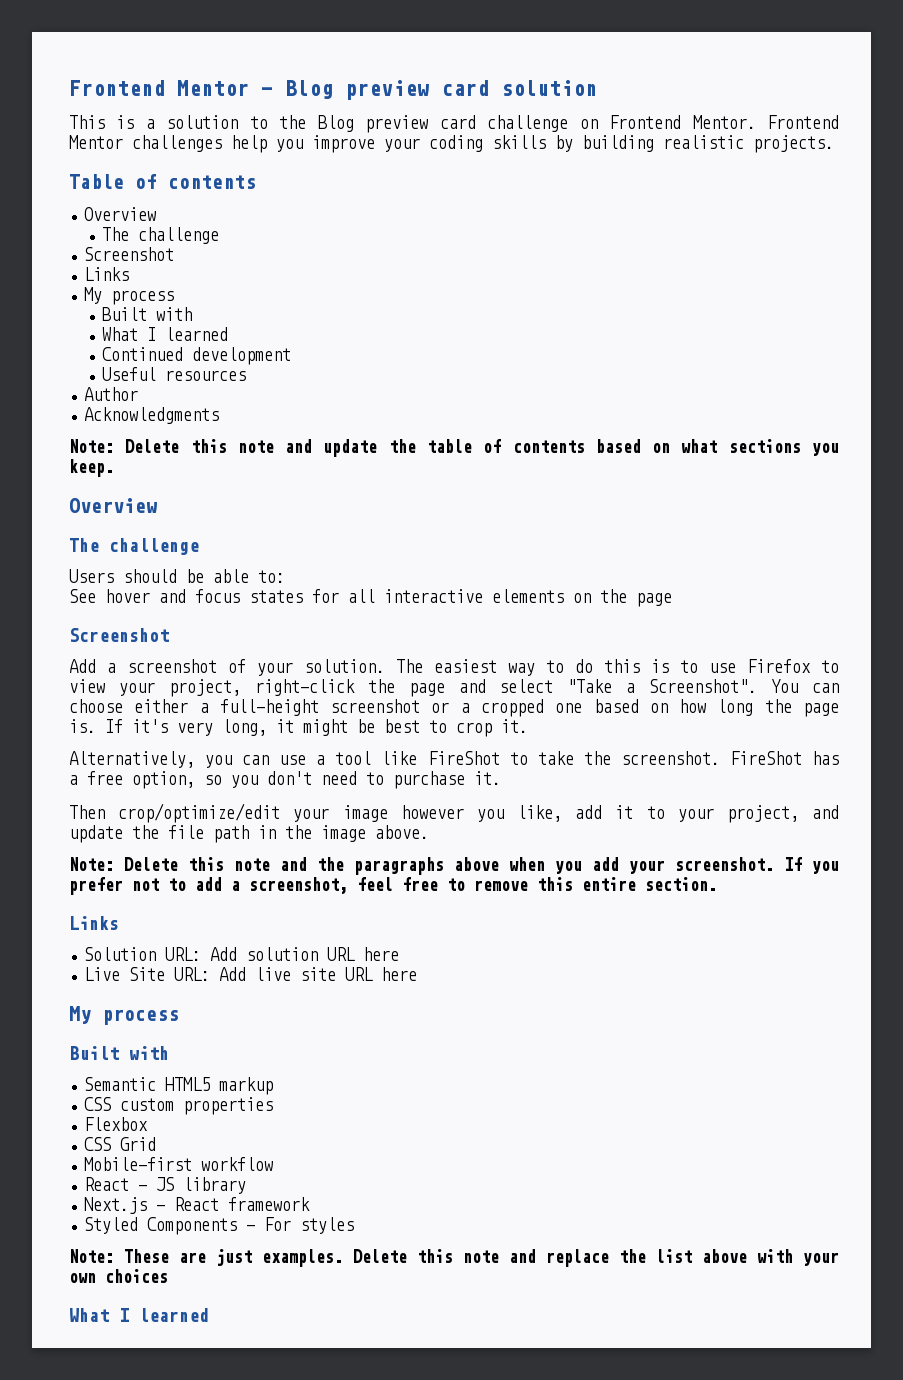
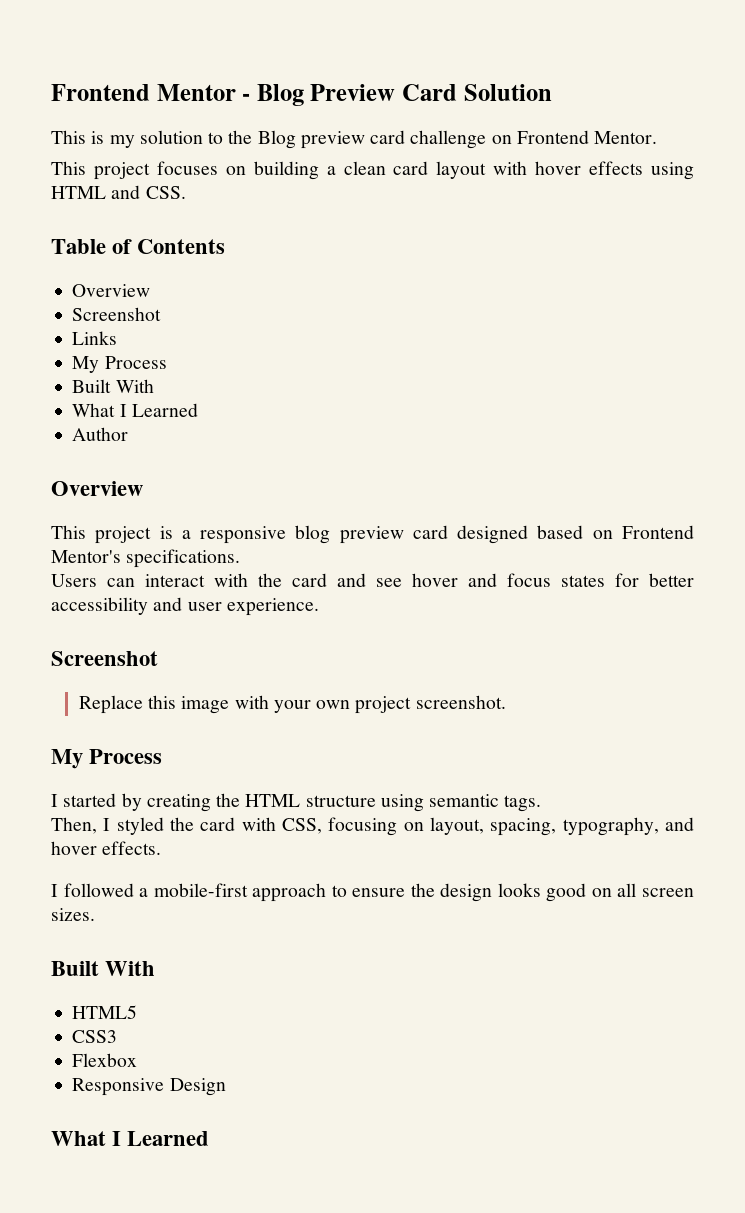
[345,80,597,100] preview card solution -> [310,84,552,101] Preview Card Solution
[145,119,155,129] a -> [109,135,135,148] my
[766,115,839,129] [69,135,834,153] Frontend Mentor challenges help you improve your coding skills by building realistic projects. -> [51,161,694,180] [51,185,186,199] // This project focuses on building a clean card layout with hover effects using HTML and CSS.
[168,175,256,189] [84,207,157,221] [102,227,220,244] contents // Overview // The challenge -> [137,239,226,254] [72,284,151,297] Contents // Overview
[111,290,175,305] [102,307,193,321] [102,327,229,341] [102,347,292,365] [102,367,247,381] [84,387,139,401] [84,407,220,424] [69,439,840,457] [69,459,114,477] [69,498,157,513] [69,538,199,555] [69,569,285,583] [69,589,96,603] process // Built with // What I learned // Continued development // Useful resources // Author // Acknowledgments // Note: Delete this note and update the table of contents based on what sections you keep. // Overview // The challenge // Users should be able to: // See -> [104,356,167,369] [72,379,154,393] [72,403,198,417] [72,427,129,441] [51,481,143,496] [51,525,694,544] [51,549,241,568] [51,573,402,587] Process // Built With // What I Learned // Author // Overview // This project is a responsive blog preview card designed based on Frontend Mentor's specifications. // Users can interact with the card and see
[348,589,672,607] [69,628,169,642] [69,659,839,676] [69,679,839,697] [69,699,840,717] [69,719,528,737] [69,751,840,768] [69,771,501,789] [69,803,839,823] [69,825,429,843] [69,857,839,875] [69,877,717,895] [69,916,119,930] [84,947,400,961] [84,967,418,981] [69,1006,179,1025] [69,1046,169,1060] [84,1077,157,1091] all interactive elements on the page // Screenshot // Add a screenshot of your solution. The easiest way to do this is to use Firefox to view your project, right-click the page and select "Take a Screenshot". You can choose either a full-height screenshot or a cropped one based on how long the page is. If it's very long, it might be best to crop it. // Alternatively, you can use a tool like FireShot to take the screenshot. FireShot has a free option, so you don't need to purchase it. // Then crop/optimize/edit your image however you like, add it to your project, and update the file path in the image above. // Note: Delete this note and the paragraphs above when you add your screenshot. If you prefer not to add a screenshot, feel free to remove this entire section. // Links // Solution URL: Add solution URL here // Live Site URL: Add live site URL here // My process // Built with // Semantic -> [649,573,694,587] [51,597,319,616] [51,651,158,666] [78,695,506,714] [51,749,163,769] [51,793,542,812] [51,817,694,836] [51,841,162,855] [51,883,695,902] [51,908,95,921] [51,961,156,976] better accessibility and user experience. // Screenshot // Replace this image with your own project screenshot. // My Process // I started by creating the HTML structure using semantic tags. // Then, I styled the card with CSS, focusing on layout, spacing, typography, and hover effects. // I followed a mobile-first approach to ensure the design looks good on all screen sizes. // Built With //
[219,1077,274,1095] [84,1097,274,1115] [84,1117,149,1131] [84,1137,157,1151] [84,1157,274,1171] [84,1177,247,1194] [84,1197,311,1214] [84,1217,355,1235] [69,1249,839,1267] [69,1269,168,1283] [69,1308,209,1322] markup // CSS custom properties // Flexbox // CSS Grid // Mobile-first workflow // React - JS library // Next.js - React framework // Styled Components - For styles // Note: These are just examples. Delete this note and replace the list above with your own choices // What I learned -> [72,1030,118,1043] [72,1053,138,1067] [72,1078,226,1096] [51,1131,210,1146] // CSS3 // Flexbox // Responsive Design // What I Learned

